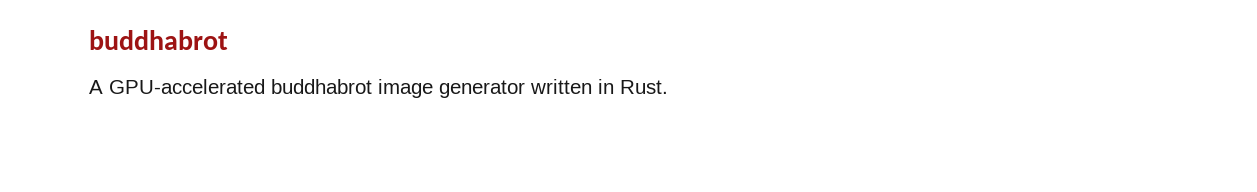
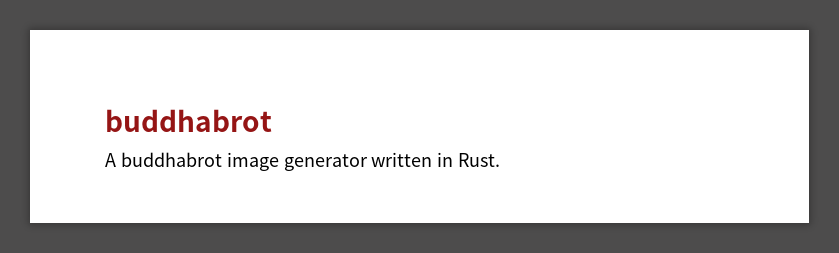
[109,79,265,94] GPU-accelerated -> (116, 160) none

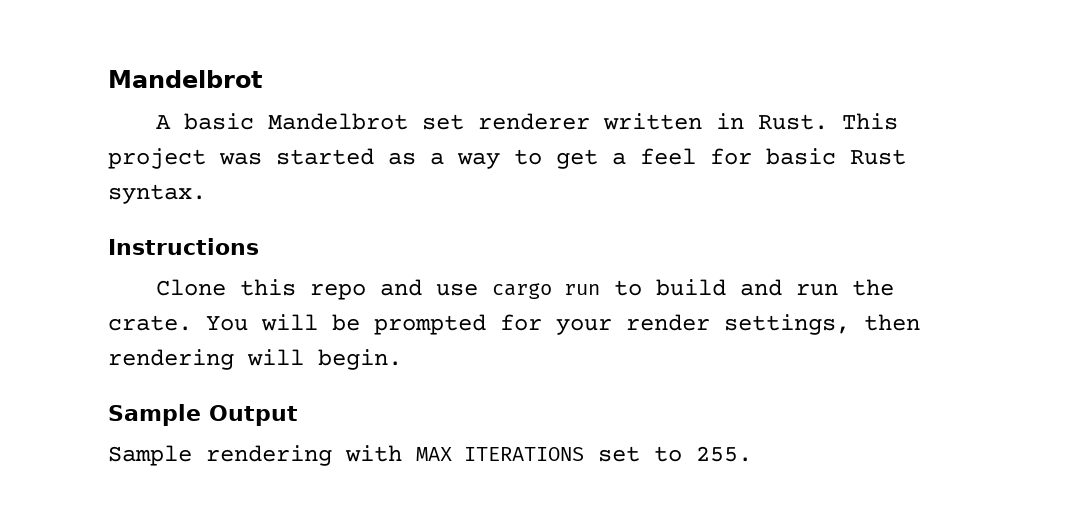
[105,109,272,132] buddhabrot -> [108,70,262,88] Mandelbrot
[120,152,501,171] buddhabrot image generator written in Rust. -> [183,113,898,130] [108,148,906,169] [108,184,206,204] [108,238,259,255] [155,279,894,300] [108,314,920,335] [108,349,402,370] [108,404,298,426] [108,445,752,466] basic Mandelbrot set renderer written in Rust. This project was started as a way to get a feel for basic Rust syntax. // Instructions // Clone this repo and use cargo run to build and run the crate. You will be prompted for your render settings, then rendering will begin. // Sample Output // Sample rendering with MAX ITERATIONS set to 255.

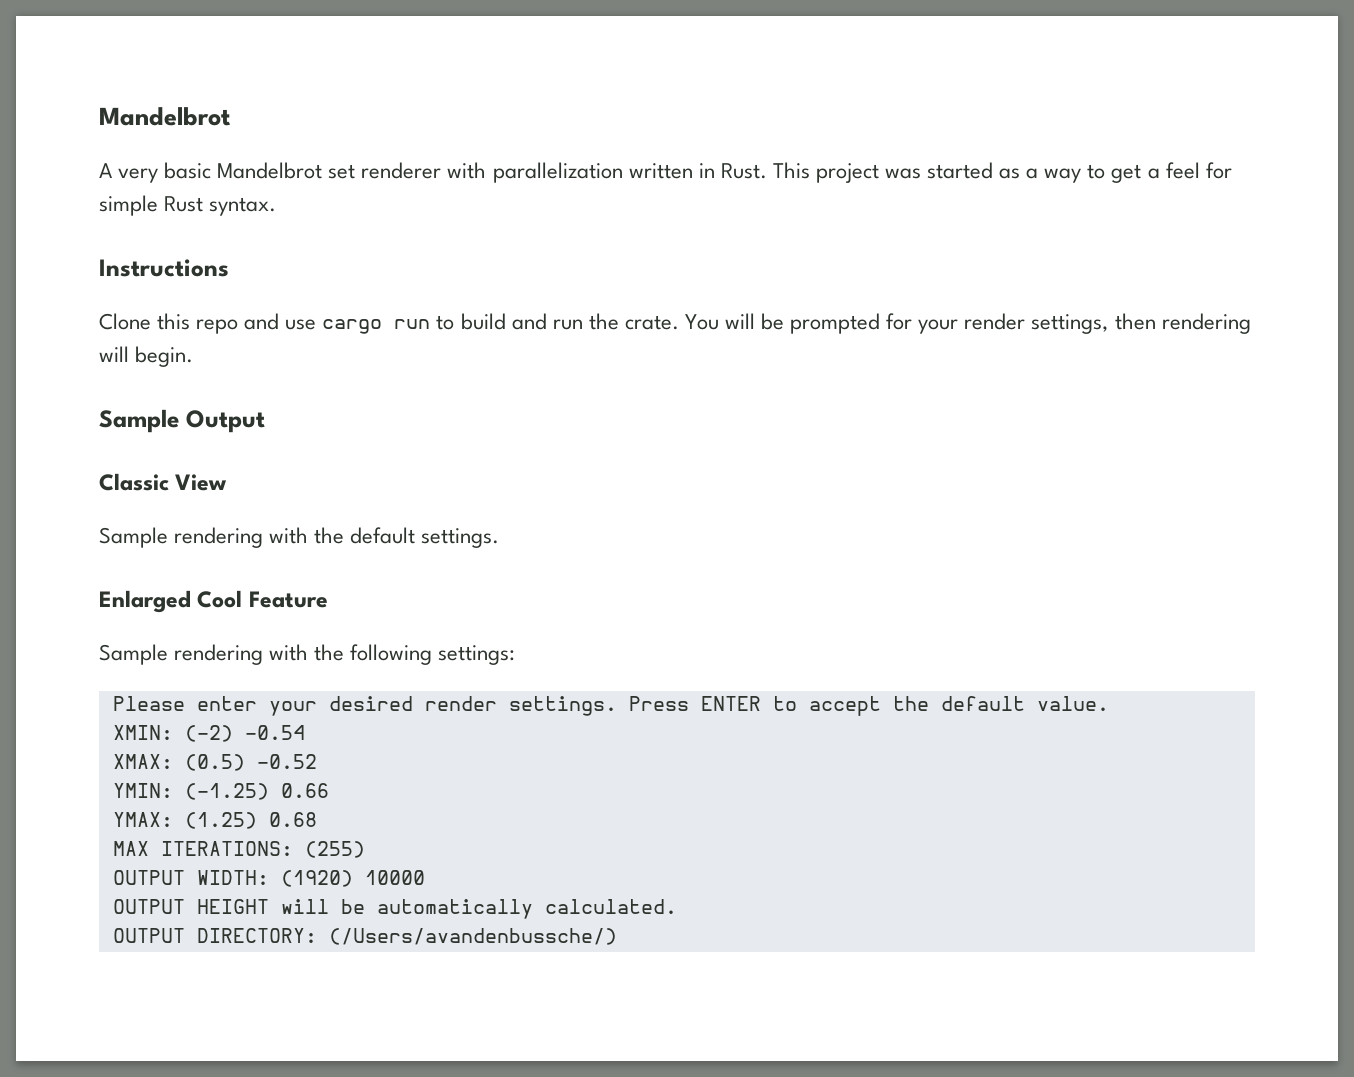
(171, 122) none -> [118,168,159,183] very
(590, 121) none -> [447,162,623,183] with parallelization
[766,148,836,165] basic -> [99,195,158,216] simple
[108,445,752,466] // Sample rendering with MAX ITERATIONS set to 255. -> [99,473,228,491] [99,527,500,548] [99,590,328,613] [99,644,516,665] [112,696,1109,716] [112,725,305,742] [112,754,317,771] [112,783,329,800] [112,812,317,829] [112,841,365,858] [112,870,425,887] [112,899,677,919] [112,928,617,945] // Classic View // Sample rendering with the default settings. // Enlarged Cool Feature // Sample rendering with the following settings: // Please enter your desired render settings. Press ENTER to accept the default value. // XMIN: (-2) -0.54 // XMAX: (0.5) -0.52 // YMIN: (-1.25) 0.66 // YMAX: (1.25) 0.68 // MAX ITERATIONS: (255) // OUTPUT WIDTH: (1920) 10000 // OUTPUT HEIGHT will be automatically calculated. // OUTPUT DIRECTORY: (/Users/avandenbussche/)

